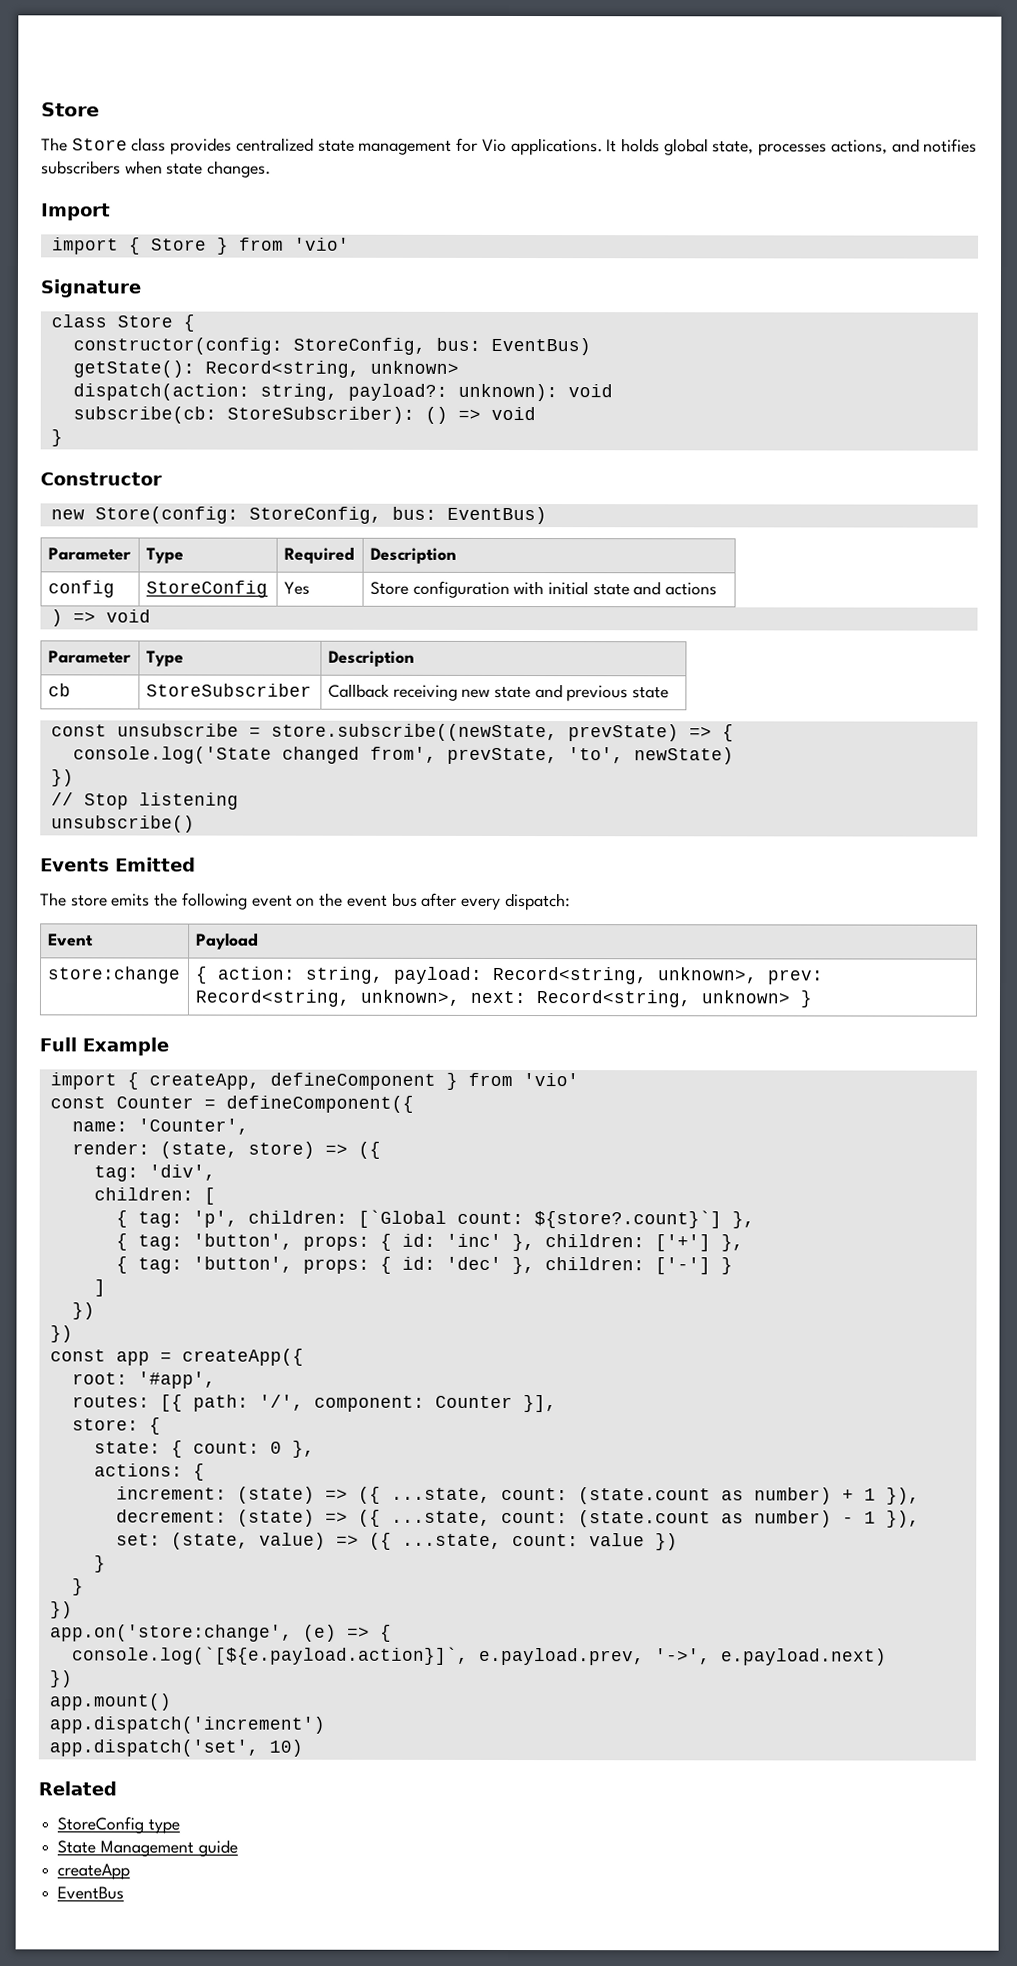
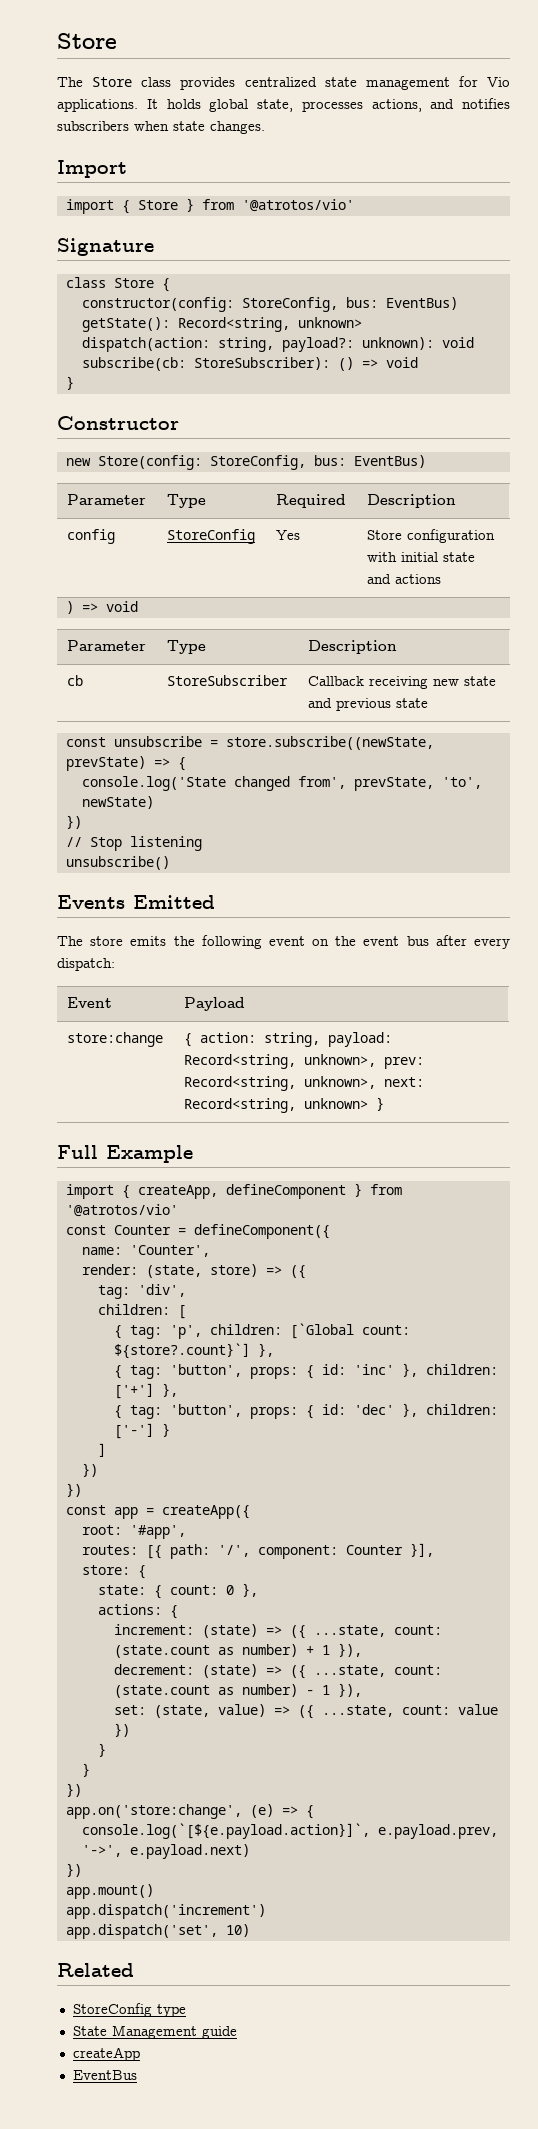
[293,237,350,251] 'vio' -> [241,199,354,212] '@atrotos/vio'
[522,1073,579,1087] 'vio' -> [65,1204,178,1217] '@atrotos/vio'

